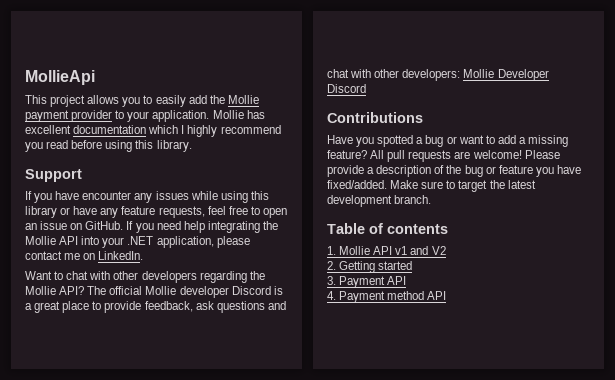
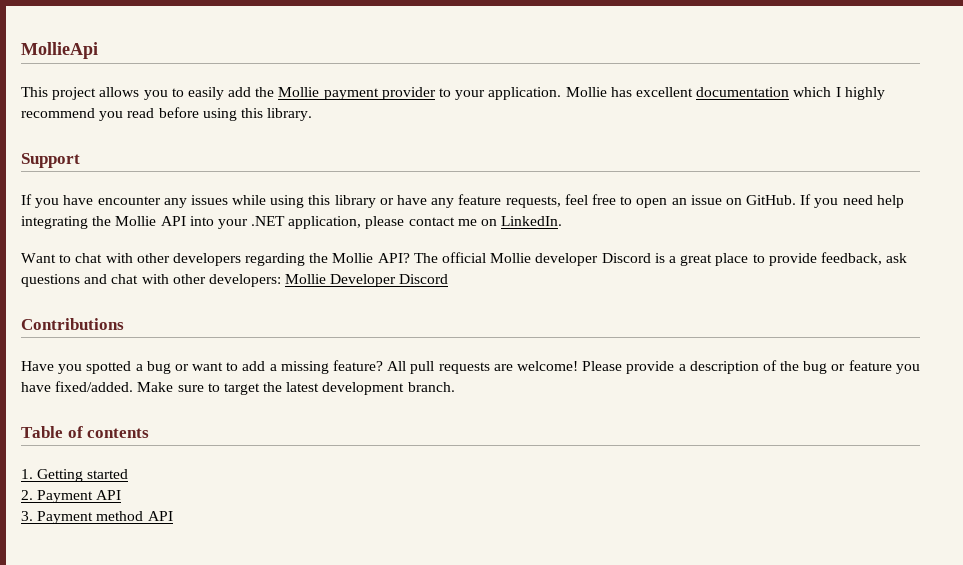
[339,246,446,255] [327,261,336,270] Mollie API v1 and V2 // 2. -> (33, 474) none
[327,276,336,285] 3. -> [21,490,33,500] 2.
[327,291,336,300] 4. -> [21,511,33,521] 3.

